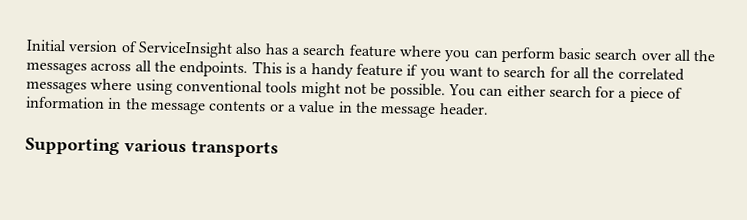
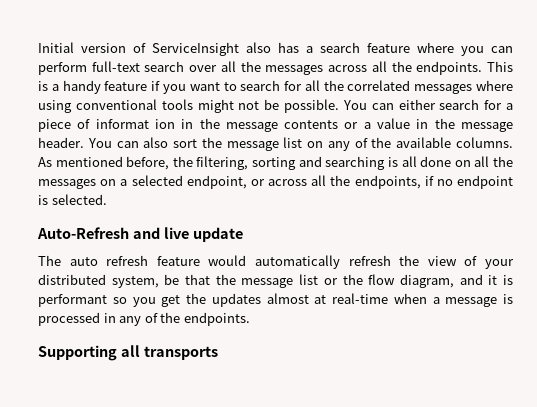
[558,47,592,61] basic -> [91,61,140,72] full-text
[25,96,105,109] information -> [95,119,175,129] informat ion
(489, 109) none -> [87,137,513,151] [38,156,514,170] [38,175,514,189] [38,194,107,205] [37,227,243,242] [38,255,515,269] [38,274,513,288] [38,293,513,307] [38,312,250,326] You can also sort the message list on any of the available columns. As mentioned before, the filtering, sorting and searching is all done on all the messages on a selected endpoint, or across all the endpoints, if no endpoint is selected. // Auto-Refresh and live update // The auto refresh feature would automatically refresh the view of your distributed system, be that the message list or the flow diagram, and it is performant so you get the updates almost at real-time when a message is processed in any of the endpoints.
[124,139,187,154] various -> [120,345,140,357] all

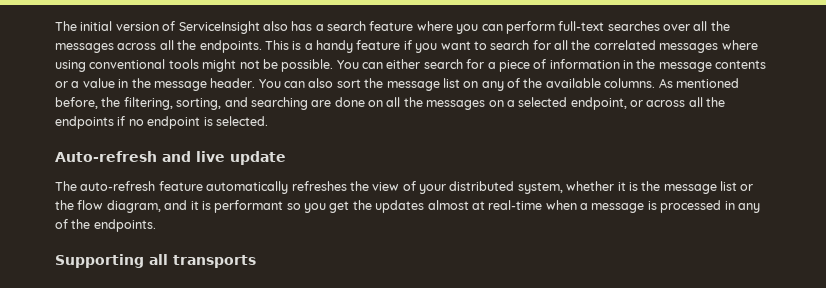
[38,42,74,53] Initial -> [55,21,113,31] The initial
[144,61,185,72] search -> [607,21,660,31] searches
[95,119,175,129] informat ion -> [549,59,620,69] information
[252,157,297,170] sorting -> [176,98,222,110] sorting,
[387,156,417,167] is all -> [311,100,332,107] are
[354,175,421,189] endpoints, -> [55,116,114,129] endpoints
[37,227,129,239] Auto-Refresh -> [55,151,157,162] Auto-refresh
[69,255,391,269] auto refresh feature would automatically refresh -> [80,181,347,194] auto-refresh feature automatically refreshes
[164,274,211,285] be that -> [566,181,638,191] whether it is

